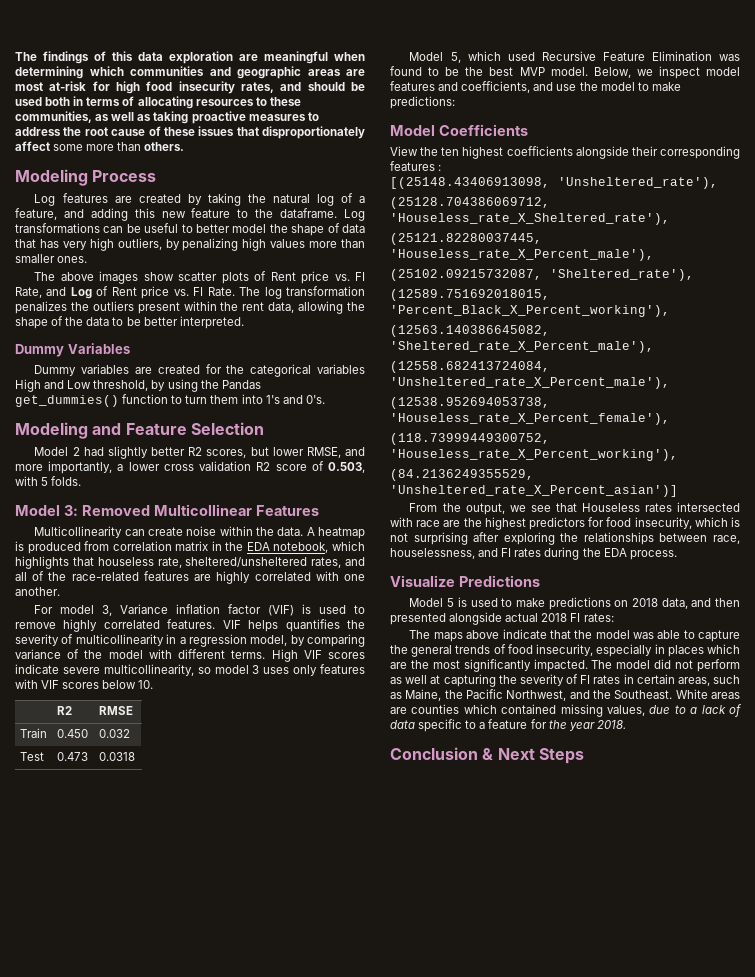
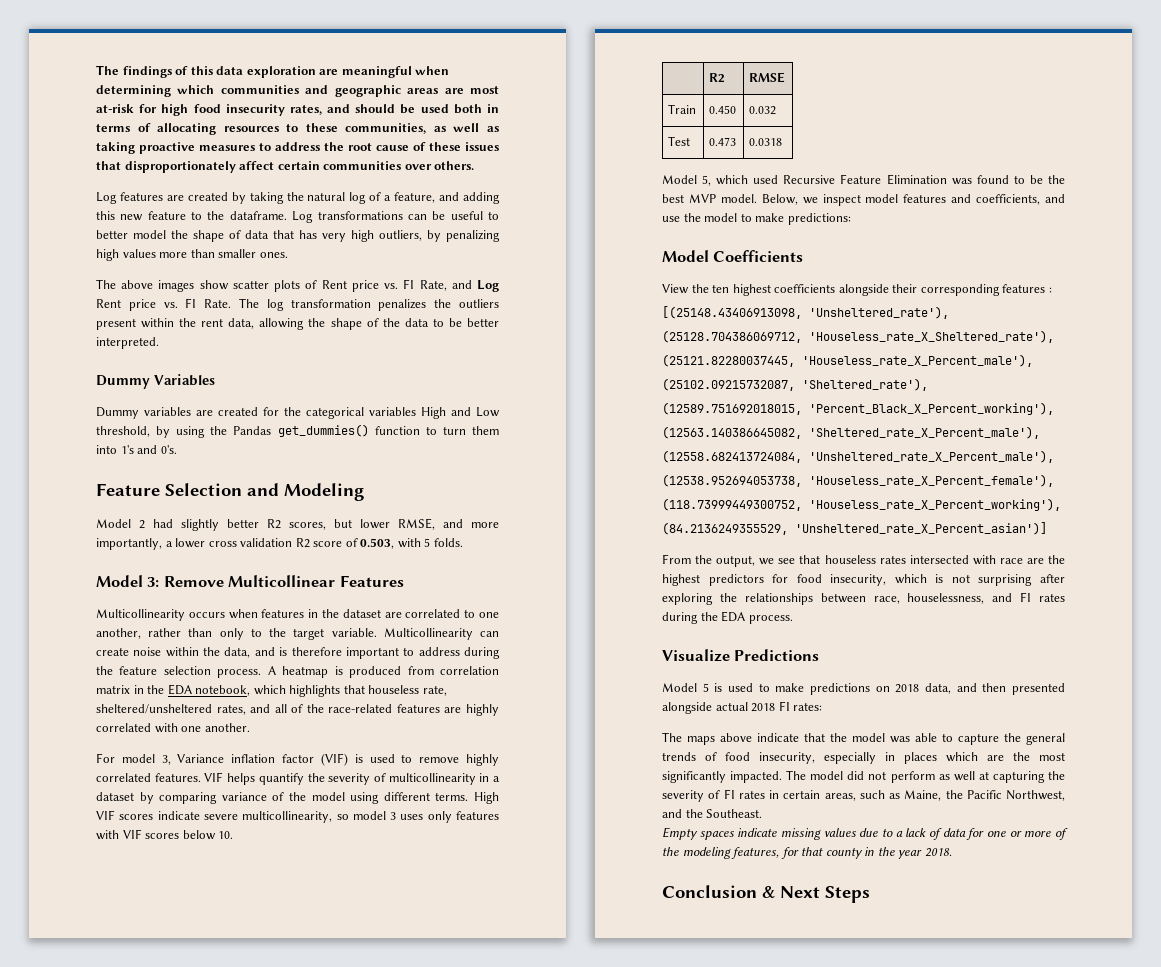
[53,142,142,151] some more than -> [277,161,432,170] certain communities over
[15,169,157,186] // Modeling Process -> (475, 165) none
[96,286,109,296] of -> (499, 286) none
[15,422,122,439] Modeling and -> (177, 449) none
(264, 428) none -> [247,483,364,501] and Modeling
[81,505,150,516] Removed -> [163,576,224,587] Remove
(123, 532) none -> [188,609,500,619] [96,628,473,640] occurs when features in the dataset are correlated to one another, rather than only to the target variable. Multicollinearity
[277,527,304,536] data. -> [224,647,501,659] [96,666,262,678] data, and is therefore important to address during the feature selection process.
[285,619,340,632] quantifies -> [258,773,304,785] quantify
[188,634,288,647] regression model, -> [96,792,134,801] dataset
[148,649,172,659] with -> [350,792,380,804] using
[581,503,640,512] Houseless -> [824,555,876,564] houseless
[675,689,740,699] [390,704,645,717] White areas are counties which contained missing values, -> [662,827,857,840] // Empty spaces indicate missing values
[418,719,547,732] specific to a feature for -> [966,828,1068,840] [662,847,875,859] for one or more of the modeling features, for that county in

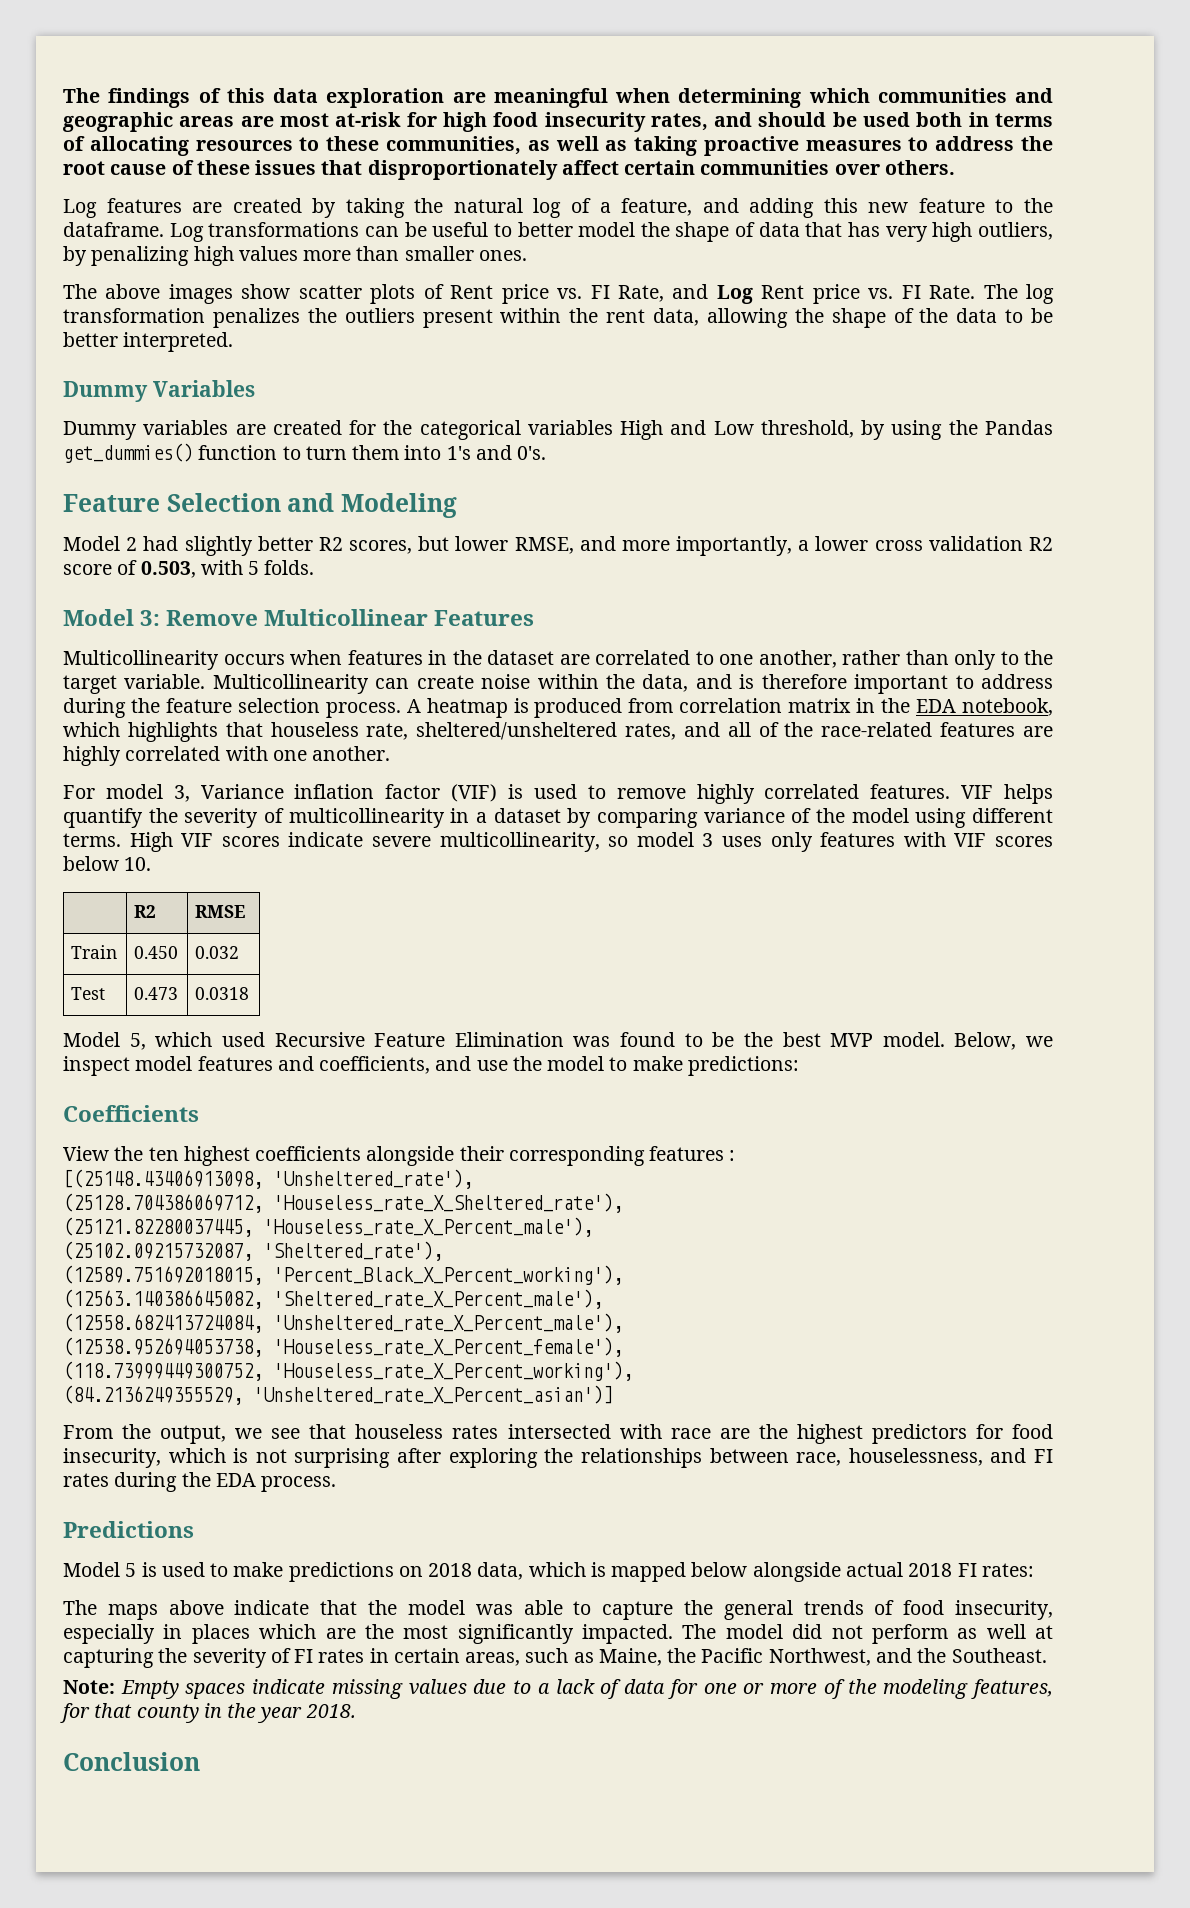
[662,250,709,262] Model -> (799, 1066) none
[662,649,730,662] Visualize -> (337, 1484) none
[956,683,1065,695] and then presented -> [528,1562,748,1582] which is mapped below
(763, 813) none -> [63,1680,115,1694] Note:
[762,886,870,903] & Next Steps -> (200, 1761) none

